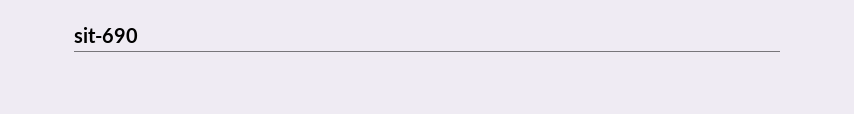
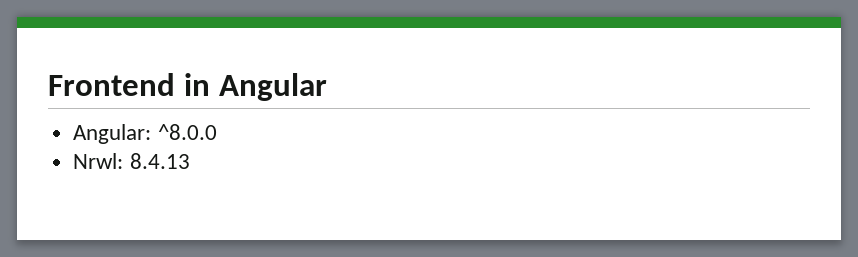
[74,27,138,43] sit-690 -> [48,73,327,101] [73,124,217,144] [73,153,190,169] Frontend in Angular // Angular: ^8.0.0 // Nrwl: 8.4.13

